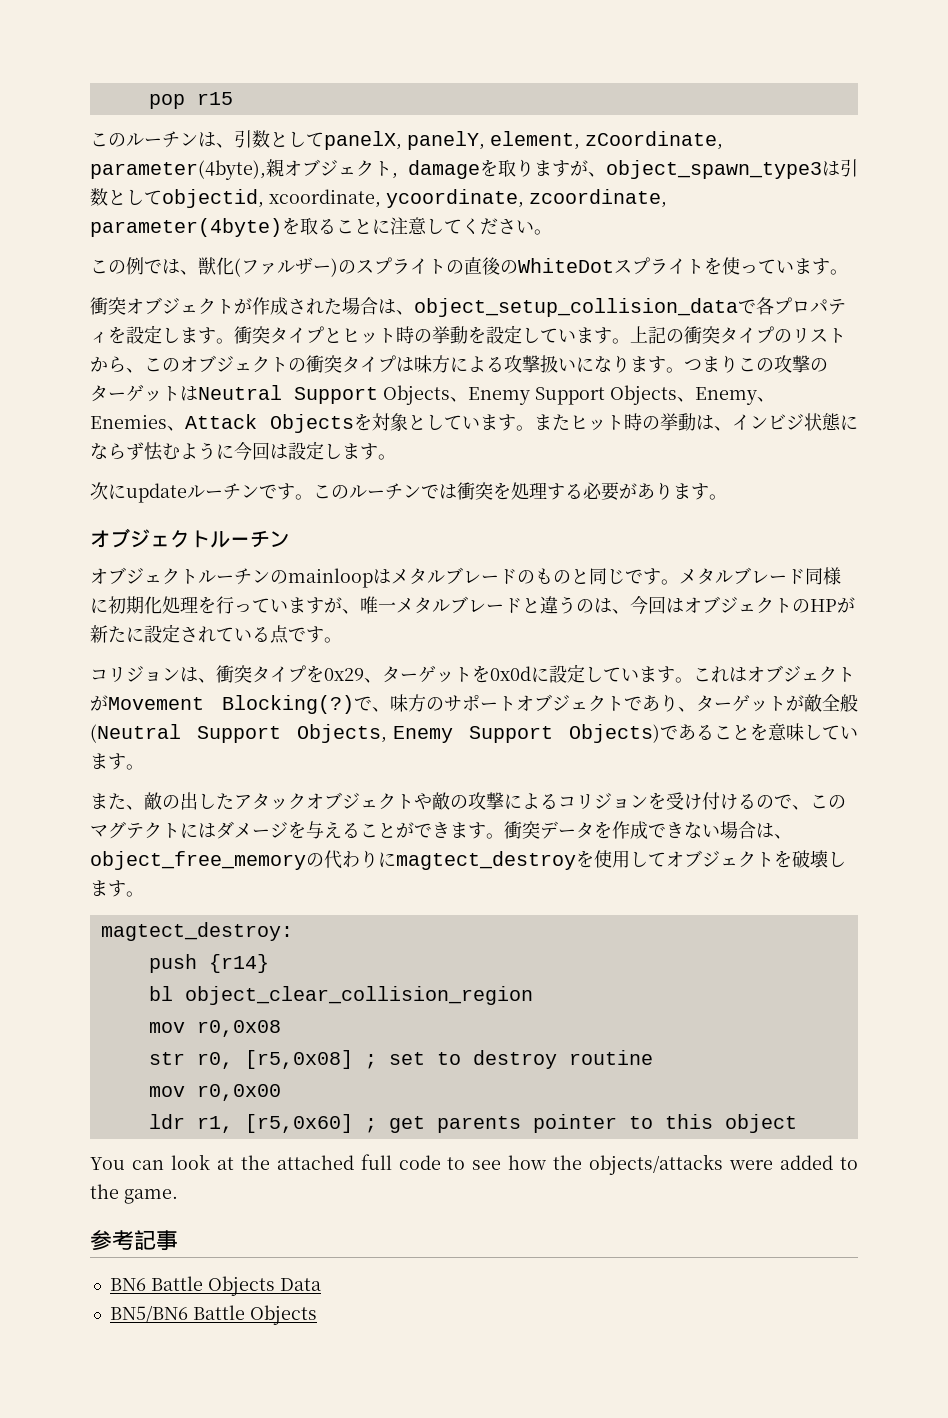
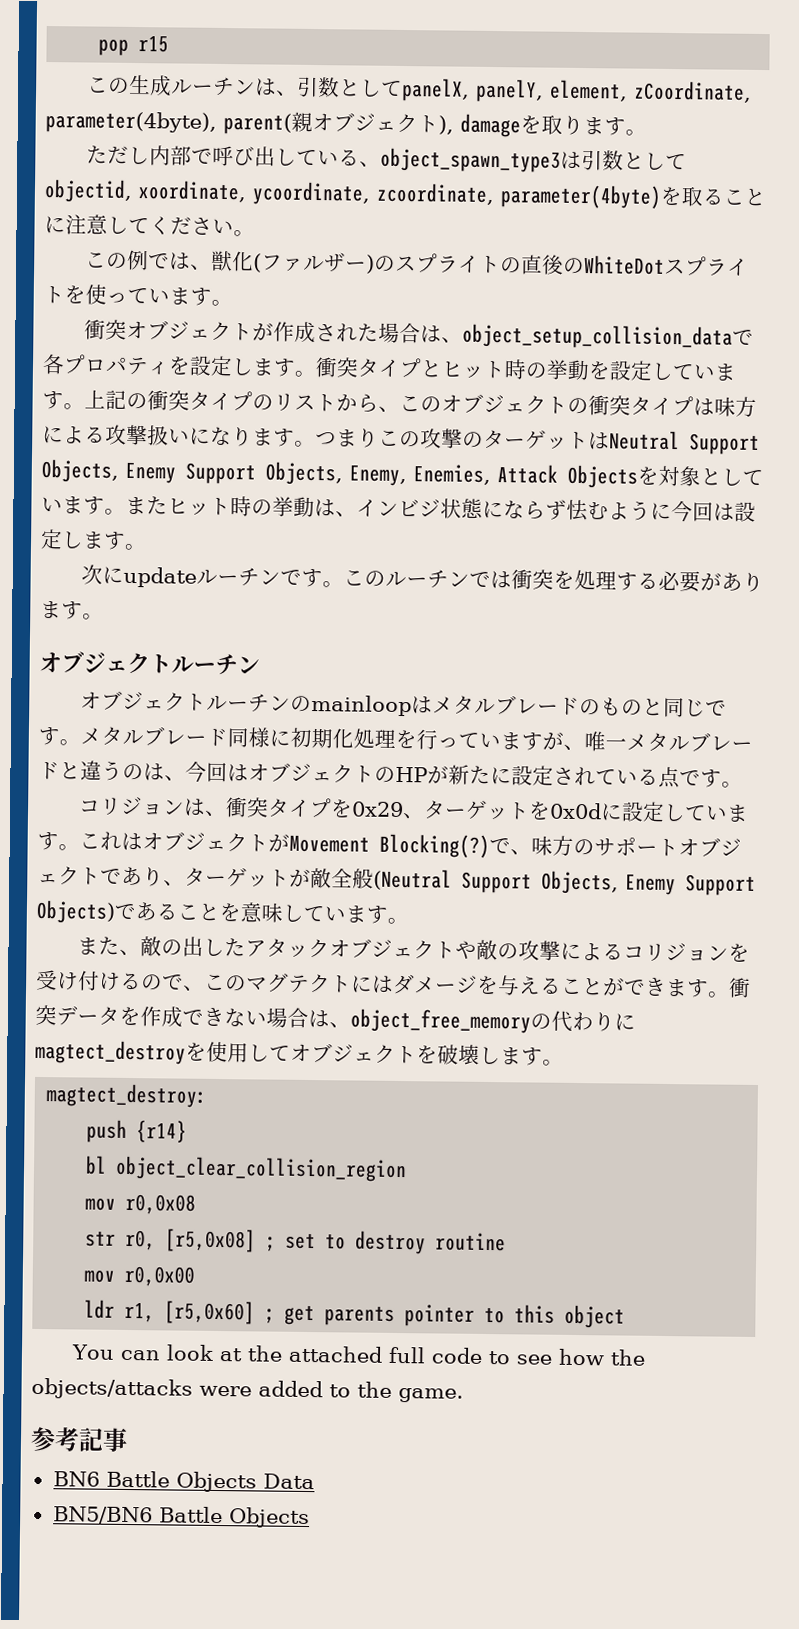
(126, 140) none -> [128,74,172,97] 生成
(266, 170) none -> [223,112,292,135] parent(
[392,173,398,179] , -> [438,115,454,135] ),
[570,160,588,176] が -> [625,129,647,136] [85,145,360,167] 。 // ただし内部で呼び出している
[269,189,381,208] xcoordinate, -> [138,180,247,203] xoordinate,
[383,385,775,405] [90,414,185,431] Objects、Enemy Support Objects、Enemy、Enemies、 -> [41,458,491,487] Objects, Enemy Support Objects, Enemy, Enemies,

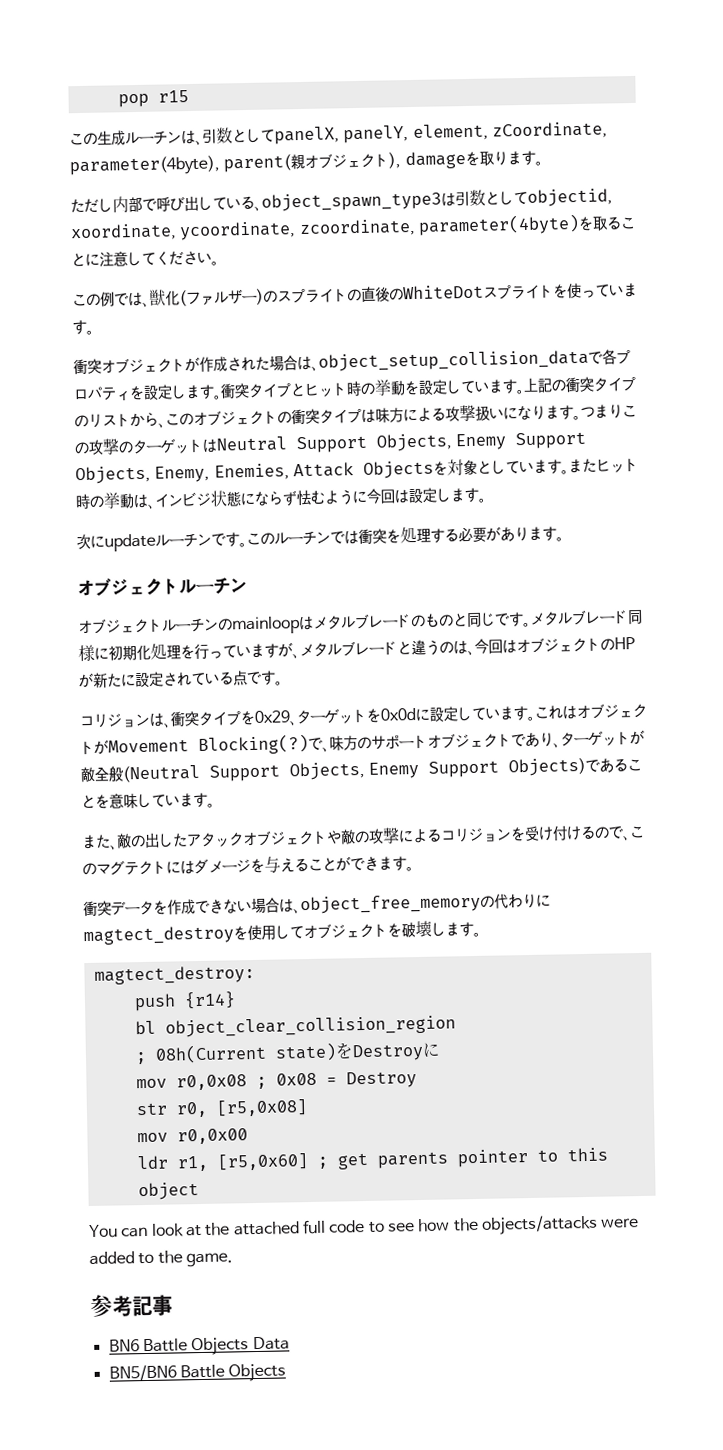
[584,731,627,752] 唯一 -> (300, 656) none
(730, 994) none -> (414, 869) //
[85,1193,197,1215] [85,1228,507,1255] mov r0,0x08 // str r0, [r5,0x08] ; set to destroy routine -> [134,1042,441,1065] [135,1071,417,1091] [135,1099,308,1118] ; 08h(Current state)をDestroyに // mov r0,0x08 ; 0x08 = Destroy // str r0, [r5,0x08]

